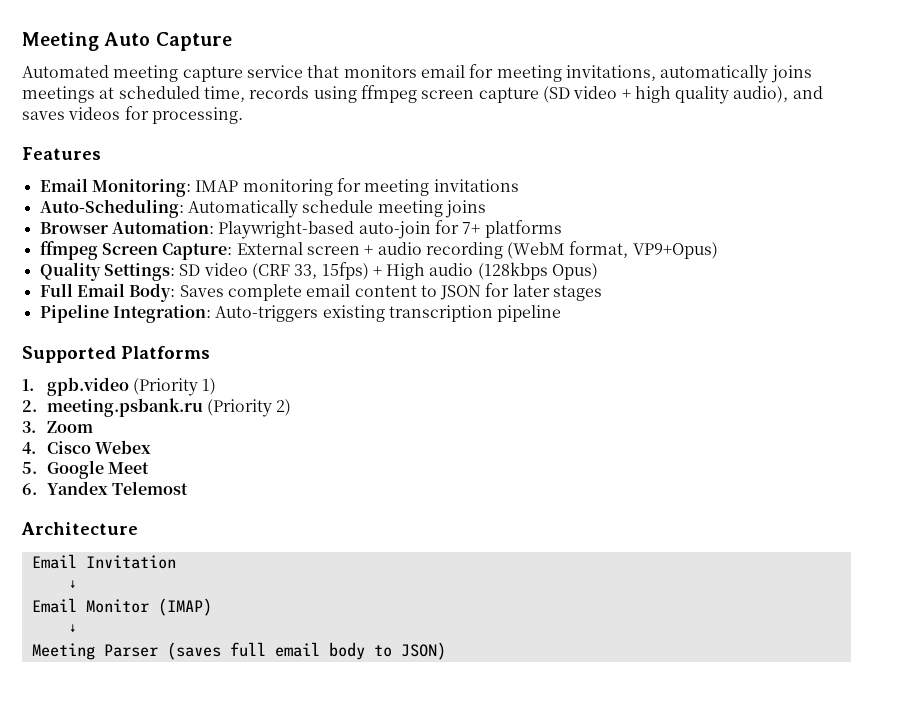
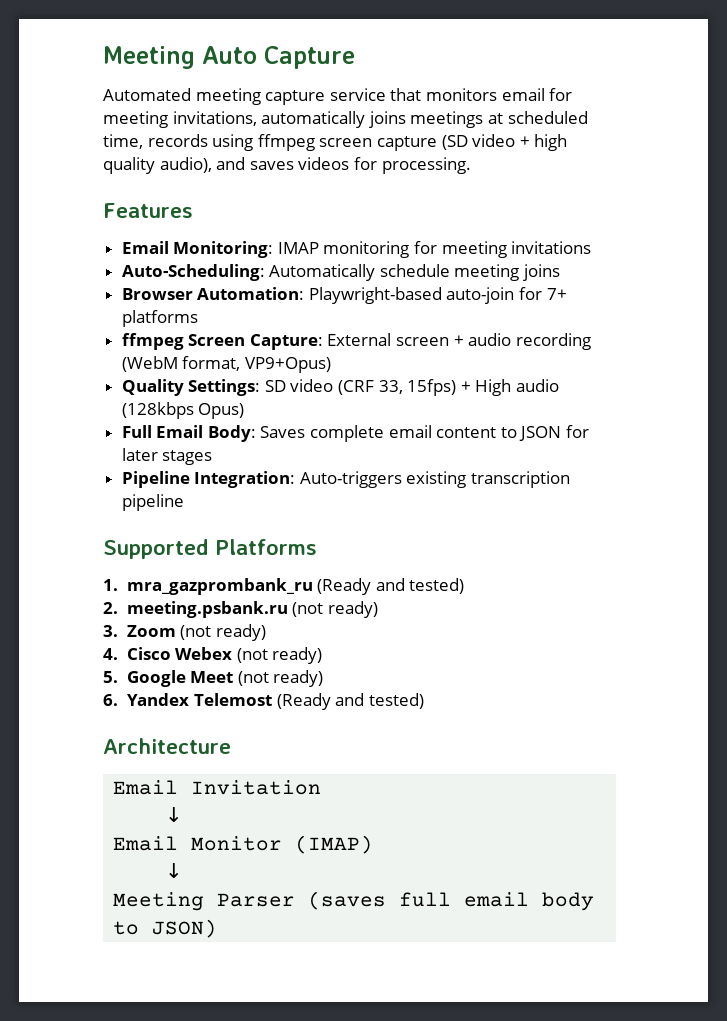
[46,377,217,396] gpb.video (Priority 1) -> [126,578,465,595] mra_gazprombank_ru (Ready and tested)
[206,399,292,417] (Priority 2) -> [292,601,378,618] (not ready)
(93, 427) none -> [180,624,266,641] (not ready)
(151, 447) none -> [236,647,323,664] (not ready)
(149, 468) none -> [237,670,324,687] (not ready)
(188, 488) none -> [276,693,424,710] (Ready and tested)

